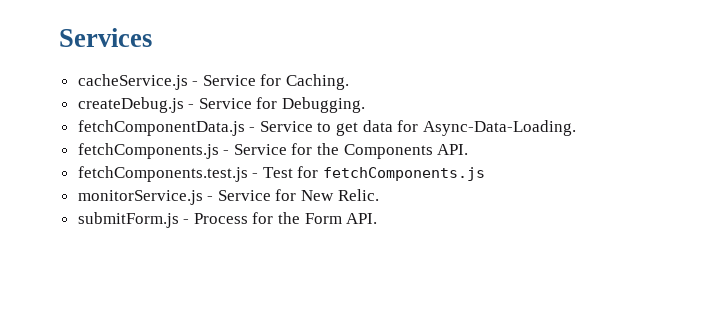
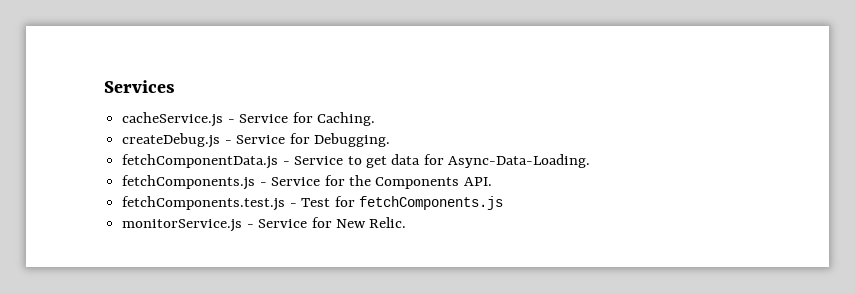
[77,212,378,228] // submitForm.js - Process for the Form API. -> (407, 222) none

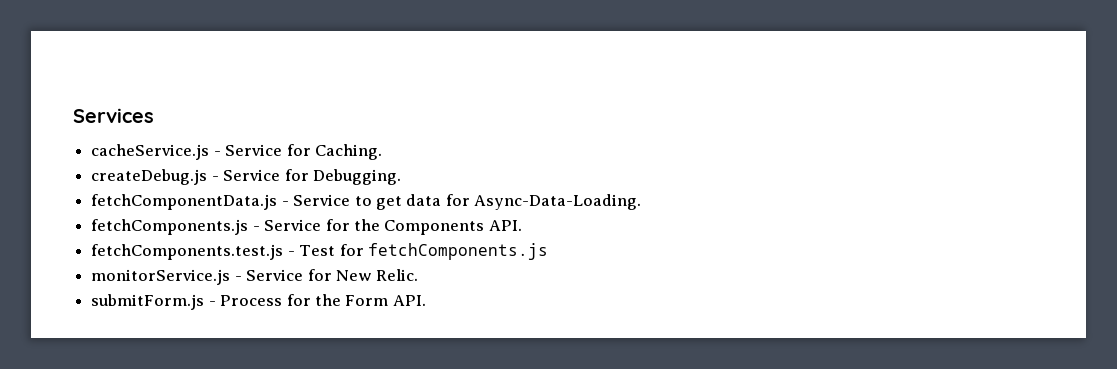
(407, 222) none -> [91,294,426,310] // submitForm.js - Process for the Form API.

